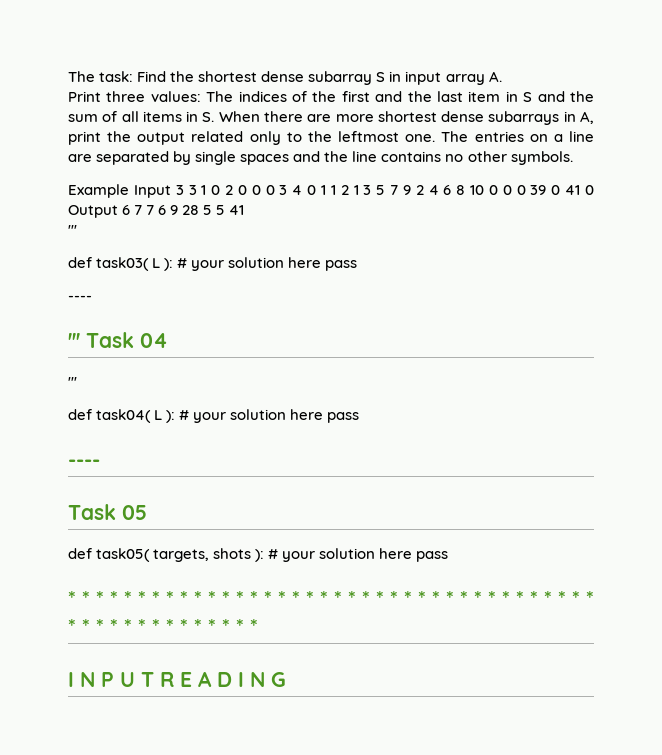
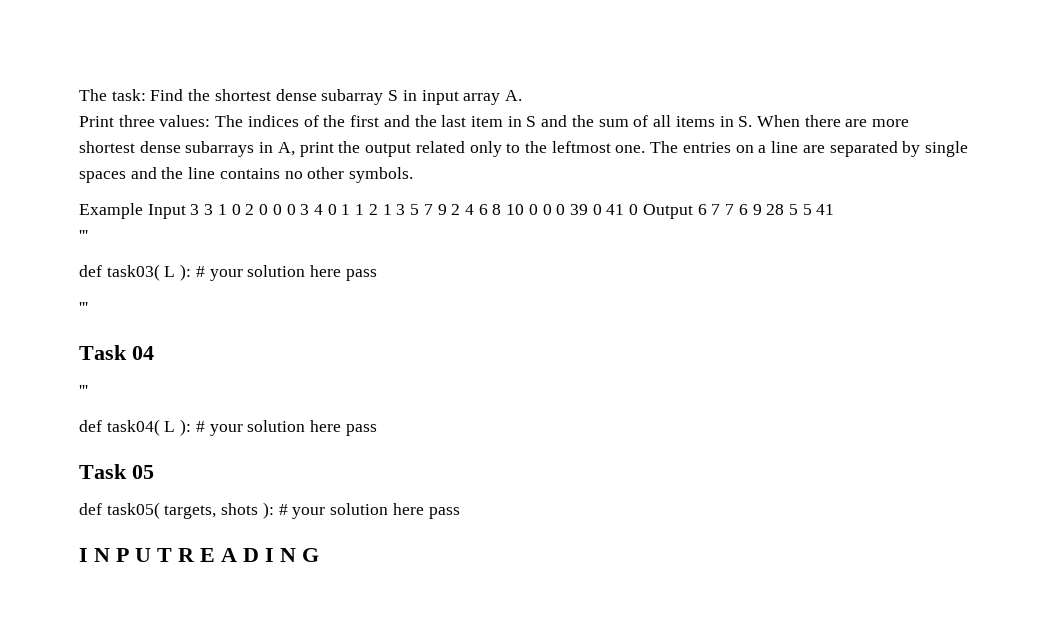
[68,295,92,301] [68,333,80,348] ---- // ''' -> [79,302,88,313] ''' //
[68,459,100,467] // ---- -> (377, 430) none
[68,591,594,606] [68,619,258,634] // * * * * * * * * * * * * * * * * * * * * * * * * * * * * * * * * * * * * * * * * * * * * * * * * * * * * -> (460, 513) none

